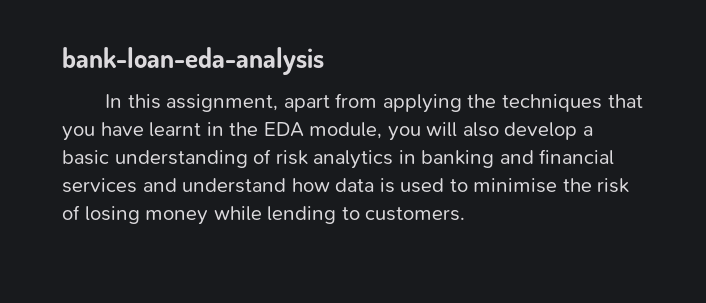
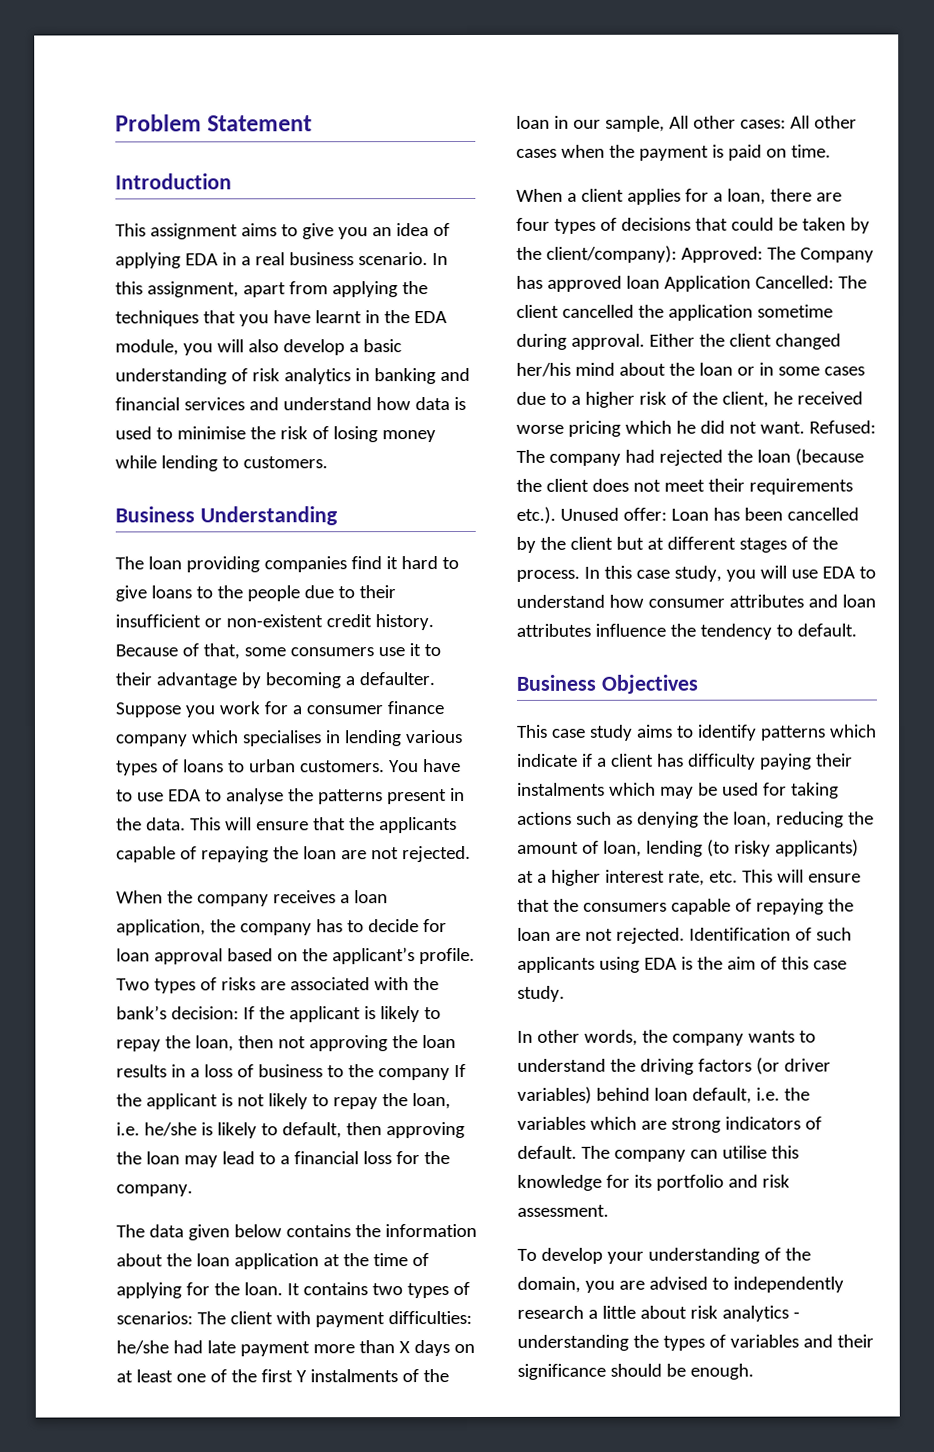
[62,47,324,75] bank-loan-eda-analysis // -> [115,114,313,132] [115,173,232,190] [115,223,450,240] [115,252,428,269] Problem Statement // Introduction // This assignment aims to give you an idea of applying EDA in a real business scenario.
(466, 214) none -> [115,506,338,526] [115,556,459,573] [115,585,396,602] [115,614,434,631] [115,643,441,660] [115,672,435,689] [115,701,444,718] [116,730,463,747] [116,759,461,776] [116,788,465,805] [116,817,457,834] [116,845,471,863] [116,890,388,907] [116,919,447,936] [116,947,475,965] [116,977,439,994] [116,1005,441,1023] [116,1035,456,1052] [116,1064,466,1081] [116,1093,451,1110] [116,1122,465,1139] [116,1151,450,1168] [116,1184,193,1197] [116,1223,477,1241] [116,1253,429,1270] [116,1281,470,1299] [116,1310,472,1328] [116,1340,475,1357] [116,1369,449,1383] [516,115,857,132] [516,144,831,161] [516,188,842,205] [516,217,870,234] [516,245,874,263] [516,275,867,292] [516,304,833,321] [516,333,841,350] [516,362,865,377] [516,391,863,408] [516,420,876,437] [516,448,864,466] [516,478,853,495] [516,506,859,524] [516,536,838,553] [516,565,876,582] [516,594,876,608] [516,623,857,640] [516,674,698,694] [516,724,877,741] [517,753,853,770] [517,782,839,799] [517,811,874,828] [517,839,859,857] [517,869,861,886] [517,898,854,915] [517,927,852,944] [517,956,847,973] [517,985,565,1002] [517,1029,816,1046] [517,1057,831,1075] [517,1086,810,1104] [517,1116,822,1133] [517,1145,799,1162] [517,1174,790,1191] [517,1204,609,1217] [517,1247,811,1264] [517,1276,844,1293] [517,1305,800,1322] [517,1334,874,1351] [517,1363,754,1380] // Business Understanding // The loan providing companies find it hard to give loans to the people due to their insufficient or non-existent credit history. Because of that, some consumers use it to their advantage by becoming a defaulter. Suppose you work for a consumer finance company which specialises in lending various types of loans to urban customers. You have to use EDA to analyse the patterns present in the data. This will ensure that the applicants capable of repaying the loan are not rejected. // When the company receives a loan application, the company has to decide for loan approval based on the applicant’s profile. Two types of risks are associated with the bank’s decision: If the applicant is likely to repay the loan, then not approving the loan results in a loss of business to the company If the applicant is not likely to repay the loan, i.e. he/she is likely to default, then approving the loan may lead to a financial loss for the company. // The data given below contains the information about the loan application at the time of applying for the loan. It contains two types of scenarios: The client with payment difficulties: he/she had late payment more than X days on at least one of the first Y instalments of the loan in our sample, All other cases: All other cases when the payment is paid on time. // When a client applies for a loan, there are four types of decisions that could be taken by the client/company): Approved: The Company has approved loan Application Cancelled: The client cancelled the application sometime during approval. Either the client changed her/his mind about the loan or in some cases due to a higher risk of the client, he received worse pricing which he did not want. Refused: The company had rejected the loan (because the client does not meet their requirements etc.). Unused offer: Loan has been cancelled by the client but at different stages of the process. In this case study, you will use EDA to understand how consumer attributes and loan attributes influence the tendency to default. // Business Objectives // This case study aims to identify patterns which indicate if a client has difficulty paying their instalments which may be used for taking actions such as denying the loan, reducing the amount of loan, lending (to risky applicants) at a higher interest rate, etc. This will ensure that the consumers capable of repaying the loan are not rejected. Identification of such applicants using EDA is the aim of this case study. // In other words, the company wants to understand the driving factors (or driver variables) behind loan default, i.e. the variables which are strong indicators of default. The company can utilise this knowledge for its portfolio and risk assessment. // To develop your understanding of the domain, you are advised to independently research a little about risk analytics - understanding the types of variables and their significance should be enough.

